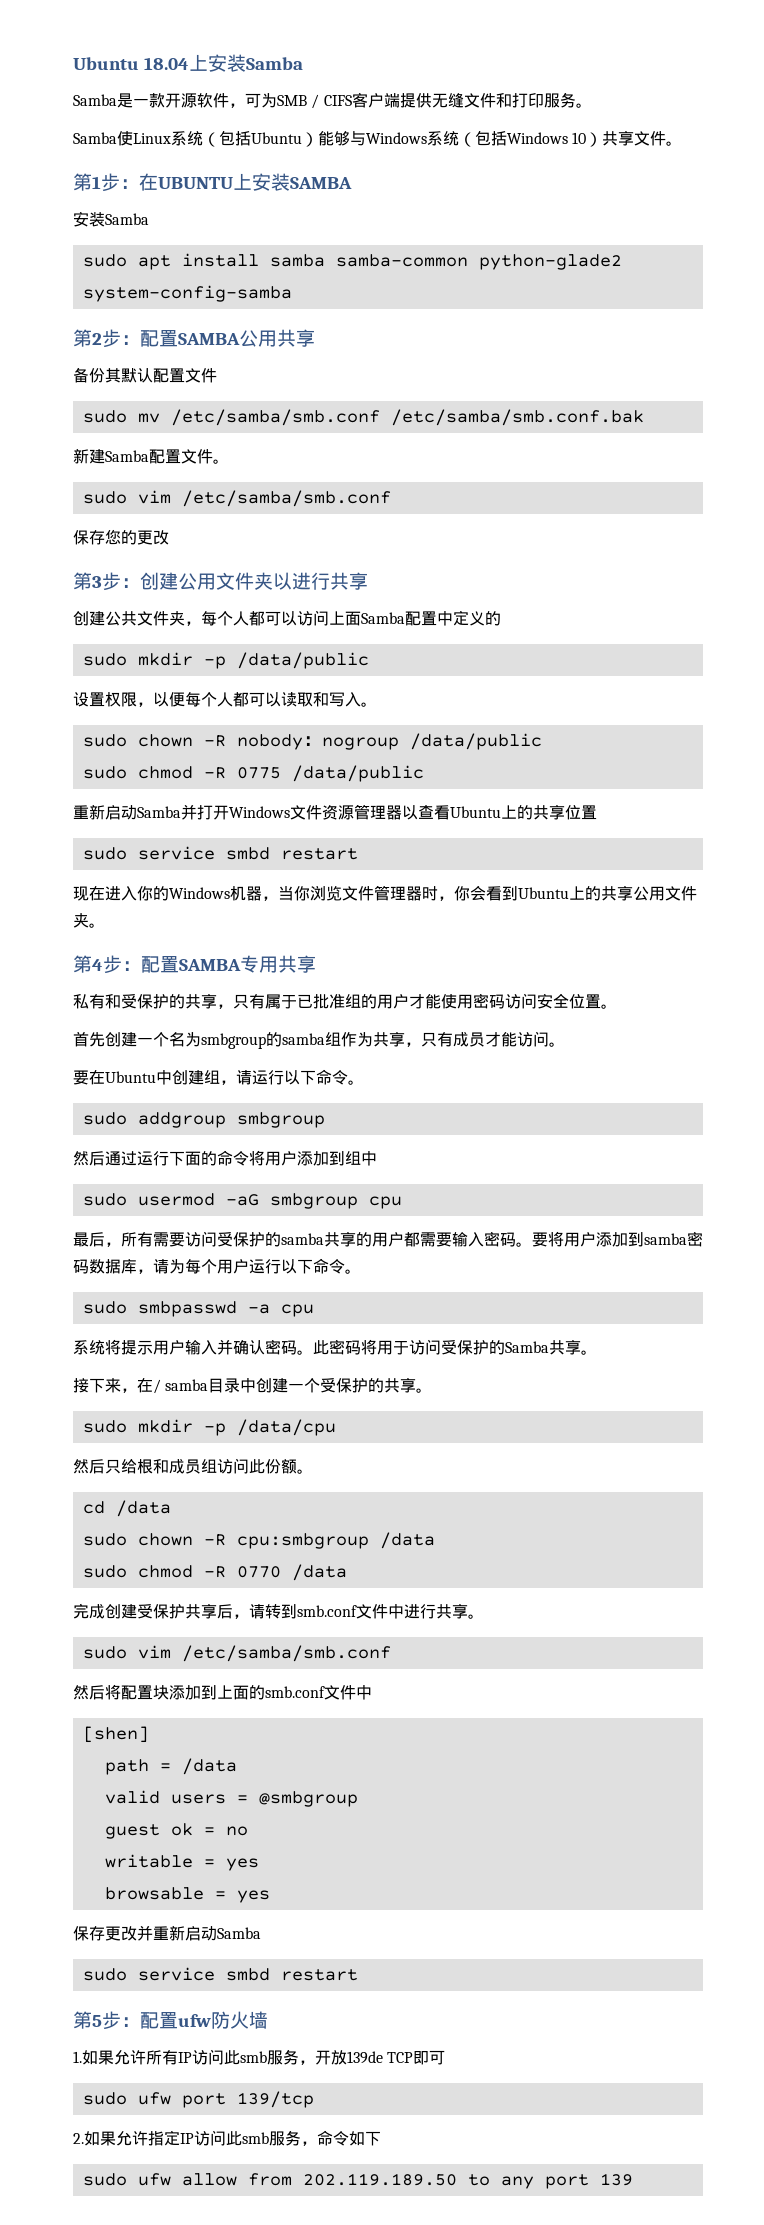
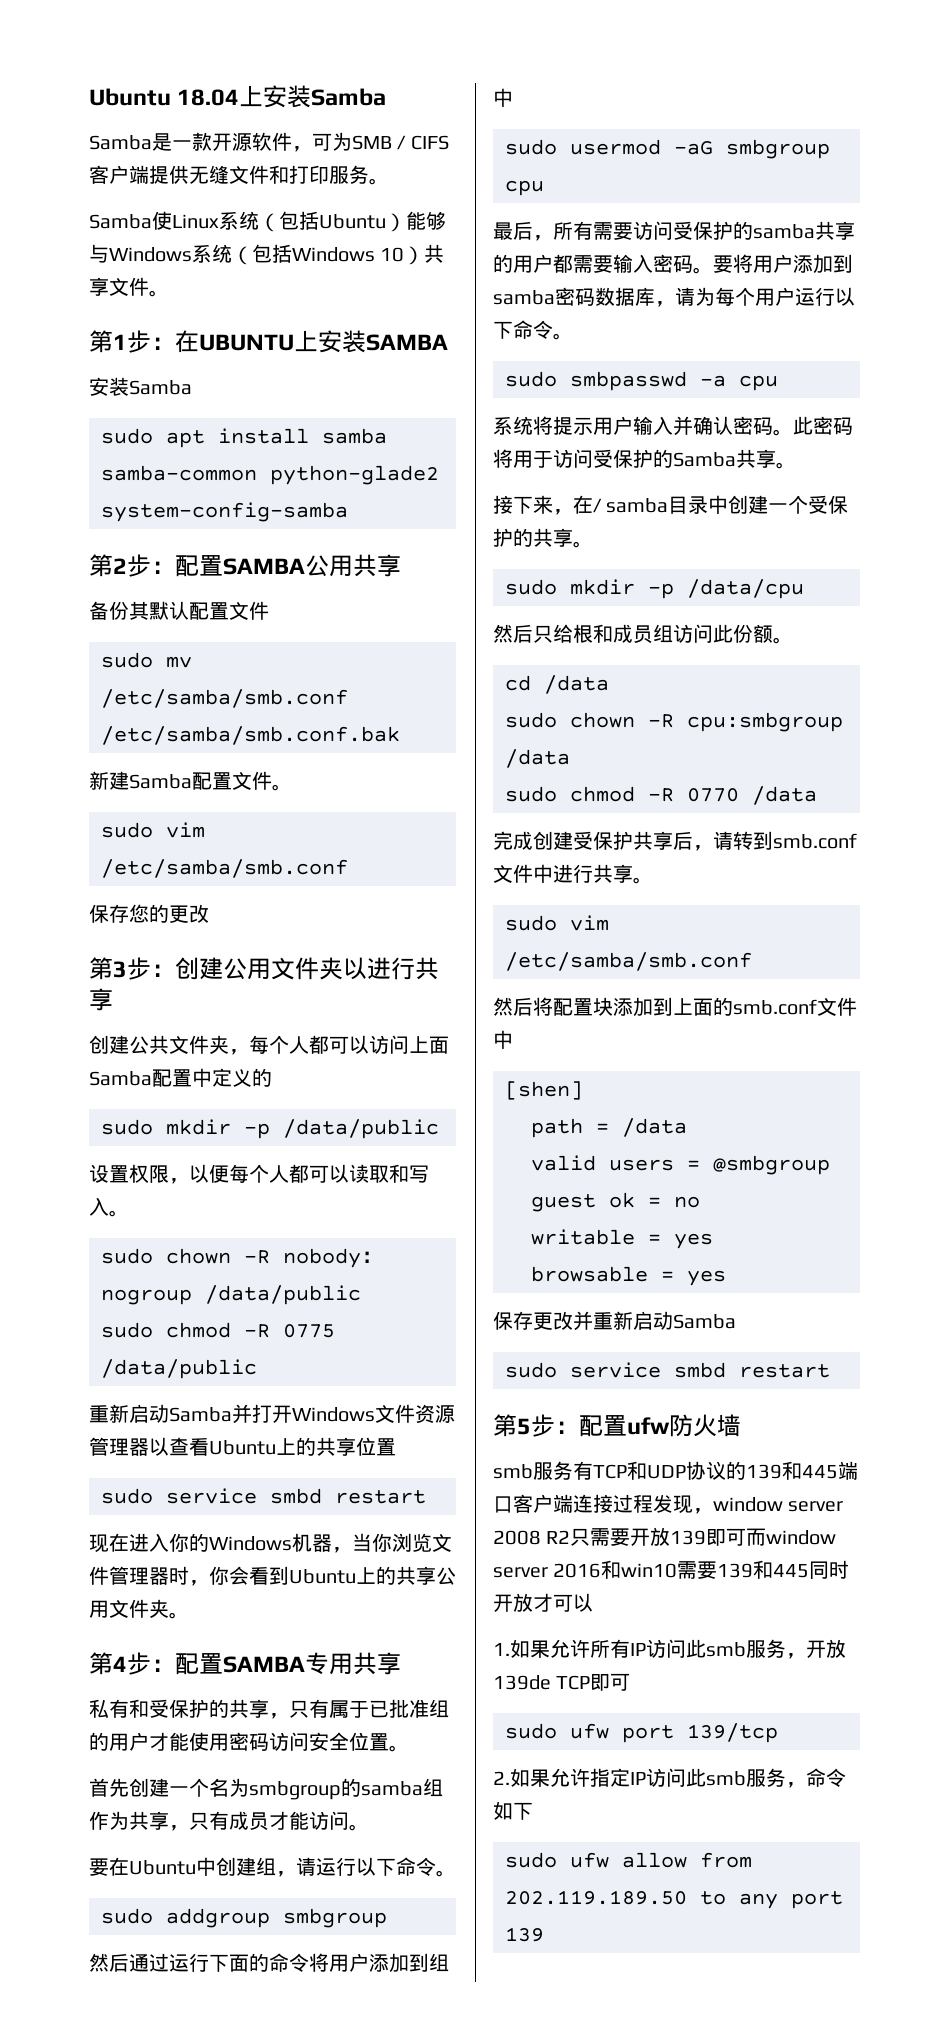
(268, 2020) none -> [493,1461,858,1480] [493,1494,844,1514] [493,1527,837,1546] [493,1560,850,1579] [493,1593,593,1612] // smb服务有TCP和UDP协议的139和445端口客户端连接过程发现，window server 2008 R2只需要开放139即可而window server 2016和win10需要139和445同时开放才可以

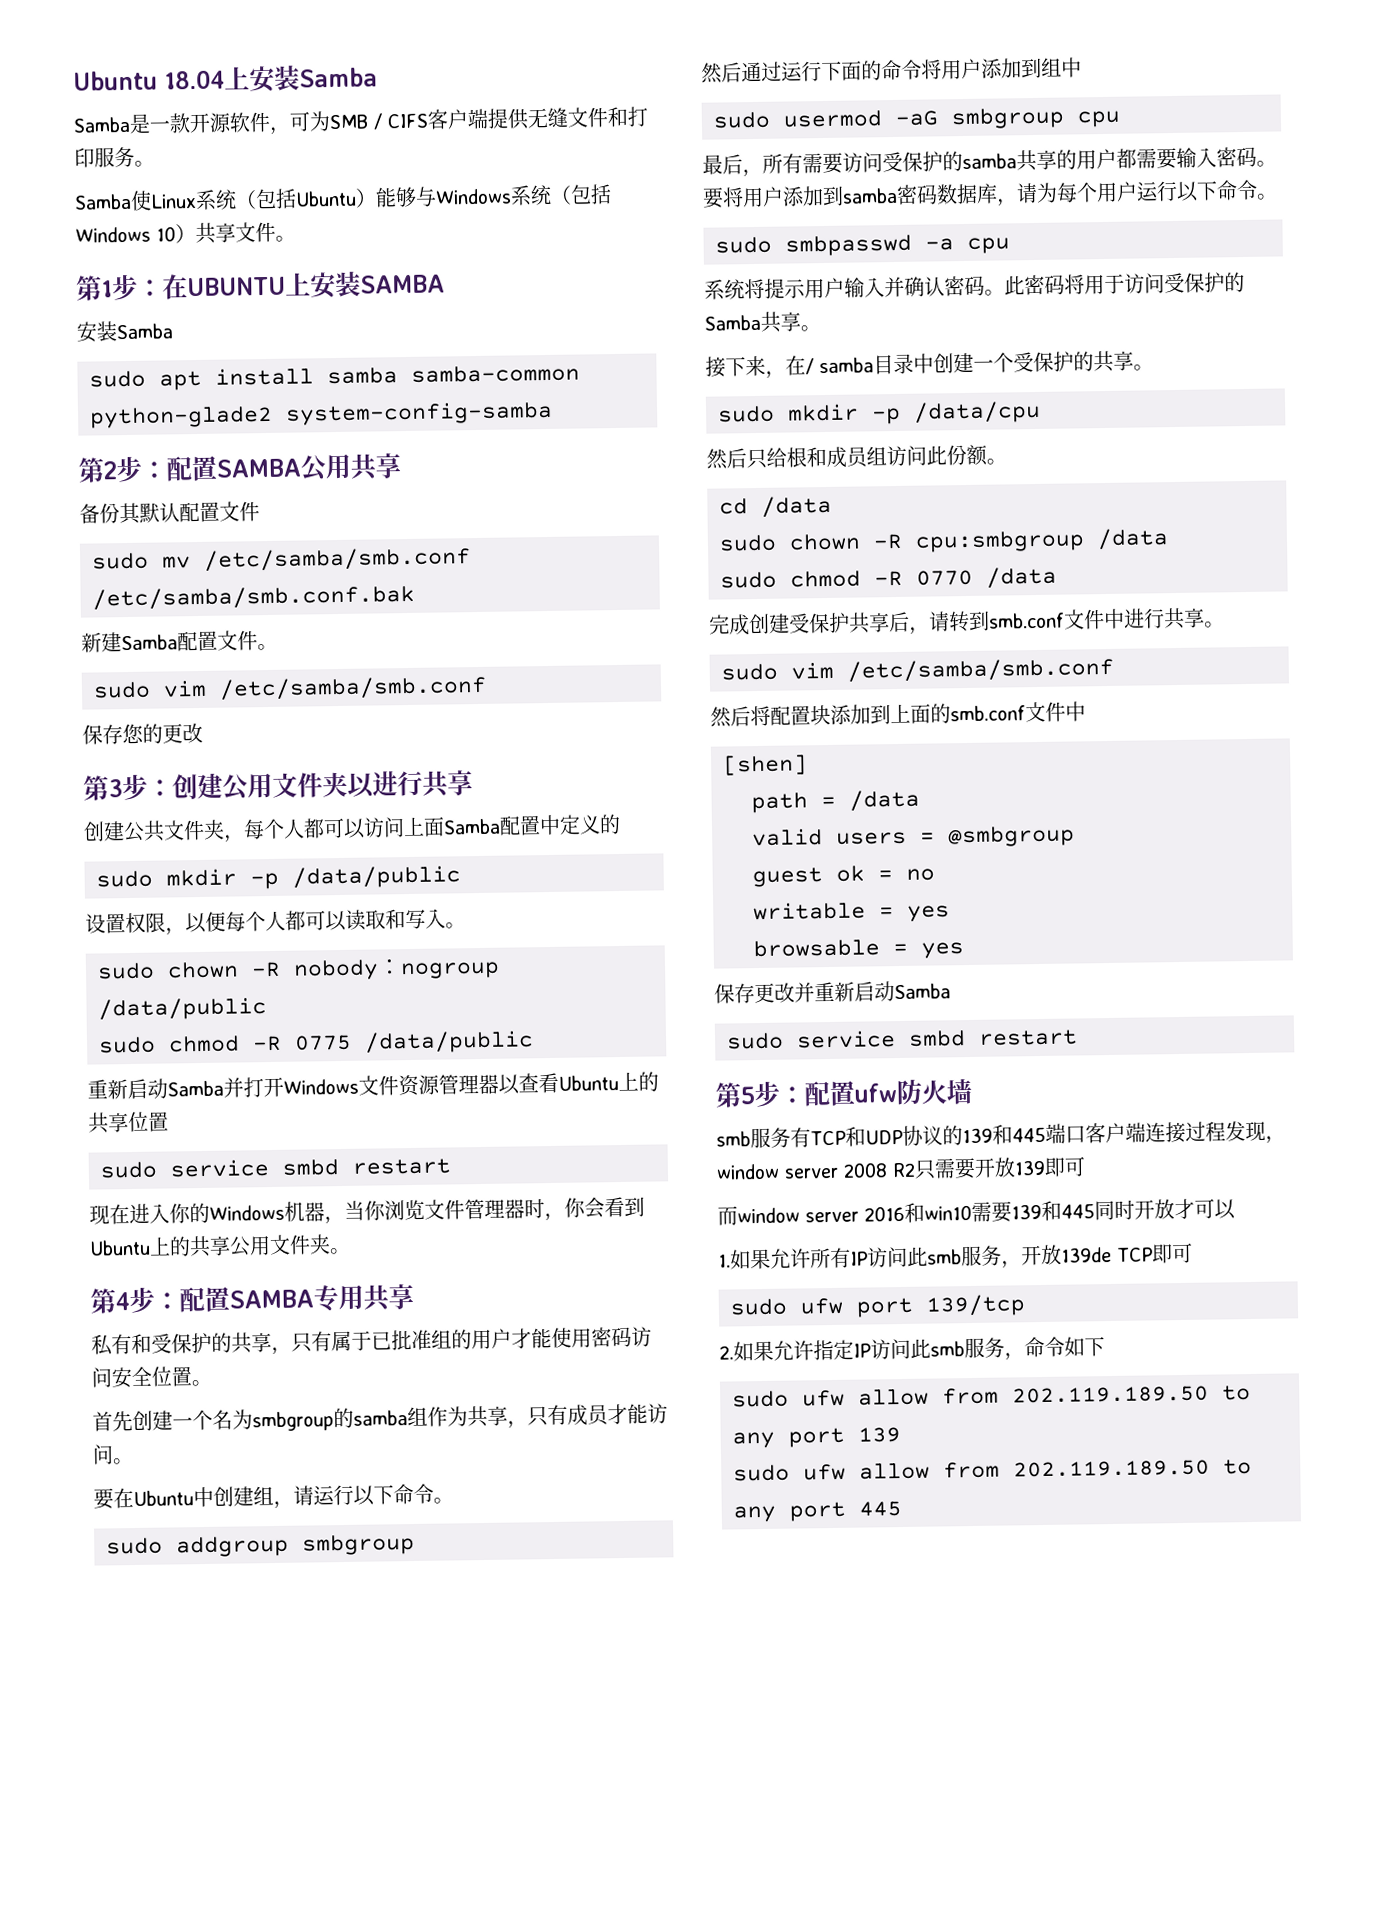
(747, 1537) none -> (1086, 1166) //
(544, 1934) none -> [733,1459,1252,1482] [733,1501,902,1523] // sudo ufw allow from 202.119.189.50 to any port 445

